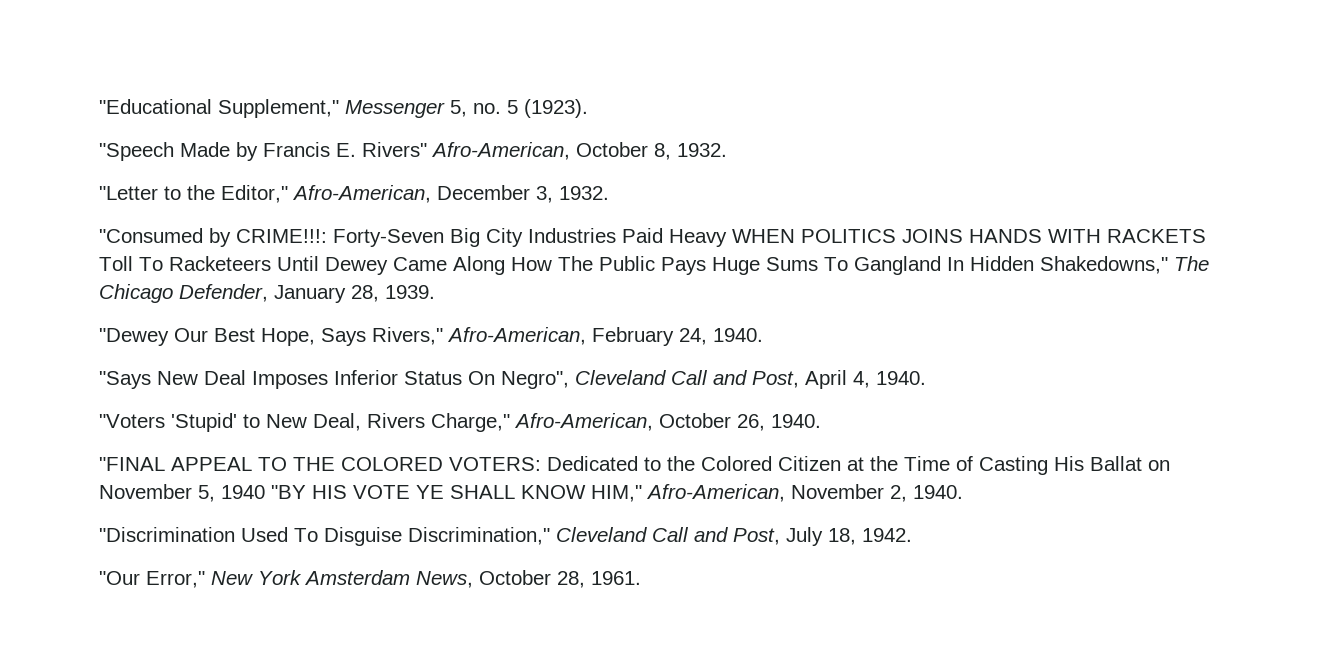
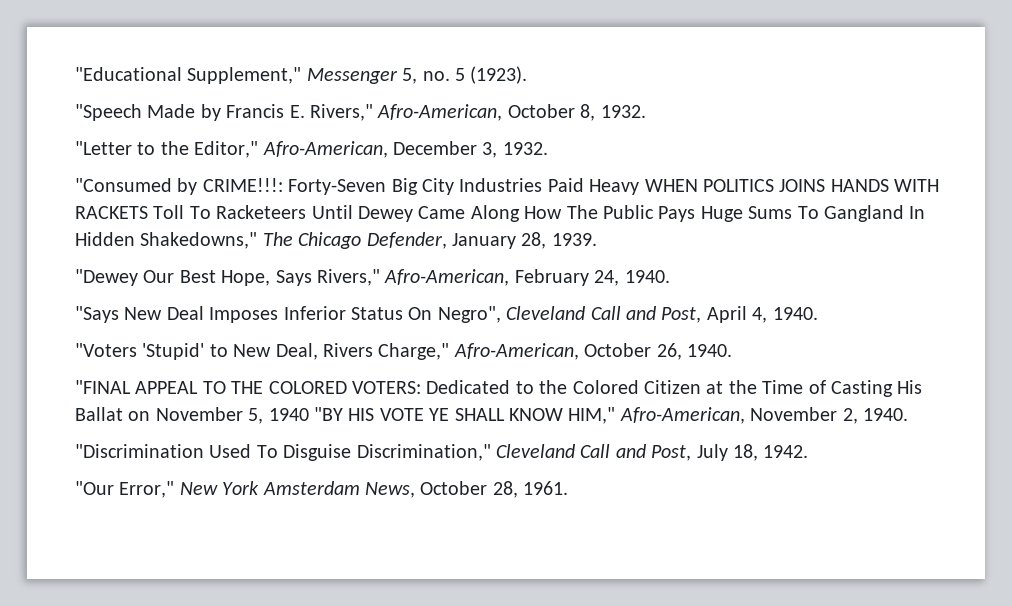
[362,142,427,157] Rivers" -> [310,104,373,121] Rivers,"

